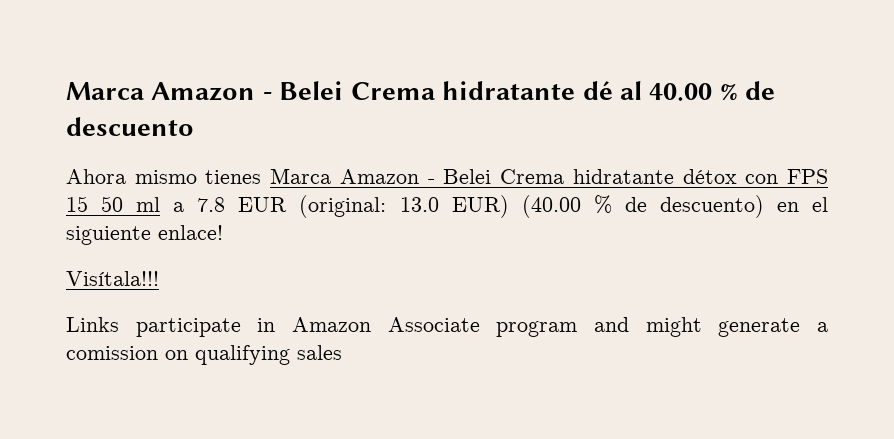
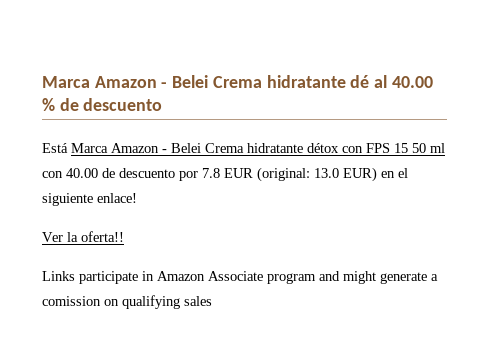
[66,169,262,184] Ahora mismo tienes -> [42,143,68,153] Está
[173,202,185,212] a -> [42,168,198,181] con 40.00 de descuento por
[521,195,764,218] (40.00 % de descuento) -> (377, 174) none
[66,271,159,286] Visítala!!! -> [42,231,124,242] Ver la oferta!!

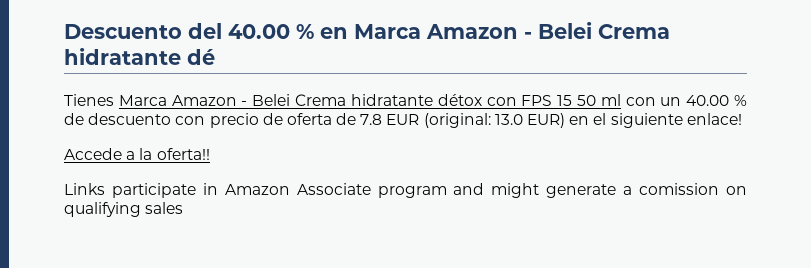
(42, 82) none -> [64,23,348,39] Descuento del 40.00 % en
[374,75,433,88] [42,98,163,111] [42,143,68,153] al 40.00 % de descuento // Está -> [64,94,114,106] // Tienes
[66,168,198,181] 40.00 de descuento por -> [660,95,747,106] [64,113,357,128] un 40.00 % de descuento con precio de oferta de
[42,232,63,242] Ver -> [64,148,136,160] Accede a

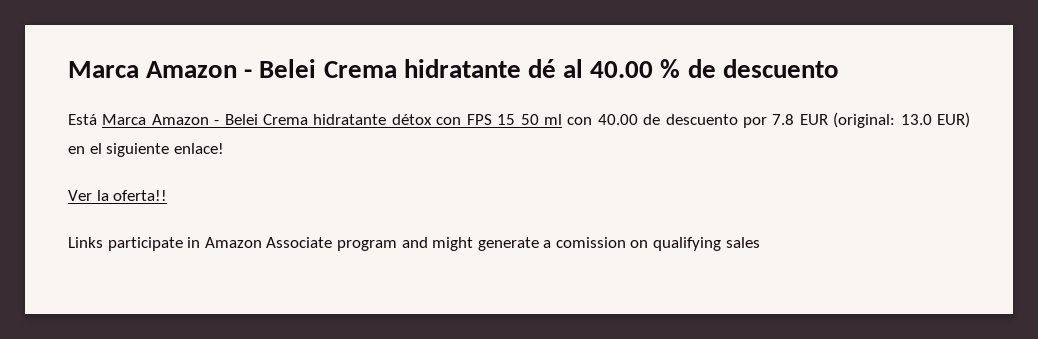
[64,23,348,39] Descuento del 40.00 % en -> (68, 69) none
[64,94,114,106] // Tienes -> [563,59,839,78] [68,114,97,125] al 40.00 % de descuento // Está
[660,95,747,106] [64,113,357,128] un 40.00 % de descuento con precio de oferta de -> [597,114,767,128] 40.00 de descuento por
[64,148,136,160] Accede a -> [68,190,92,201] Ver

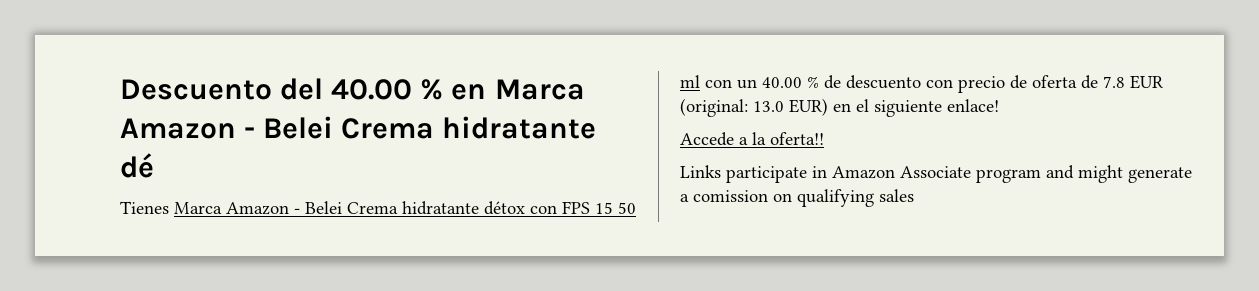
(68, 69) none -> [120,78,487,100] Descuento del 40.00 % en
[563,59,839,78] [68,114,97,125] al 40.00 % de descuento // Está -> [120,201,169,214] // Tienes
[597,114,767,128] 40.00 de descuento por -> [737,75,1098,93] un 40.00 % de descuento con precio de oferta de
[68,190,92,201] Ver -> [680,132,748,146] Accede a

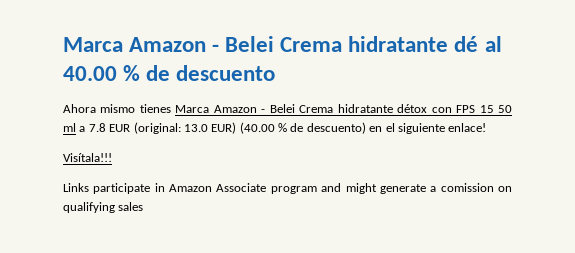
[120,78,487,100] Descuento del 40.00 % en -> (63, 44) none
[120,201,169,214] // Tienes -> [484,36,502,52] [63,65,276,81] [63,104,171,113] al 40.00 % de descuento // Ahora mismo tienes
[705,75,1098,93] con un 40.00 % de descuento con precio de oferta de -> [79,126,86,132] a
(828, 107) none -> [239,122,366,134] (40.00 % de descuento)
[680,132,824,146] Accede a la oferta!! -> [63,153,112,162] Visítala!!!

